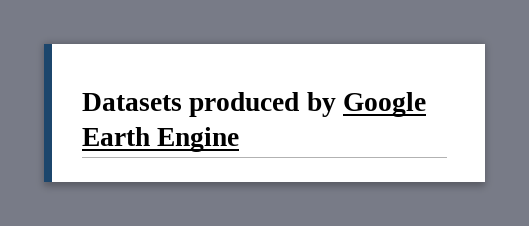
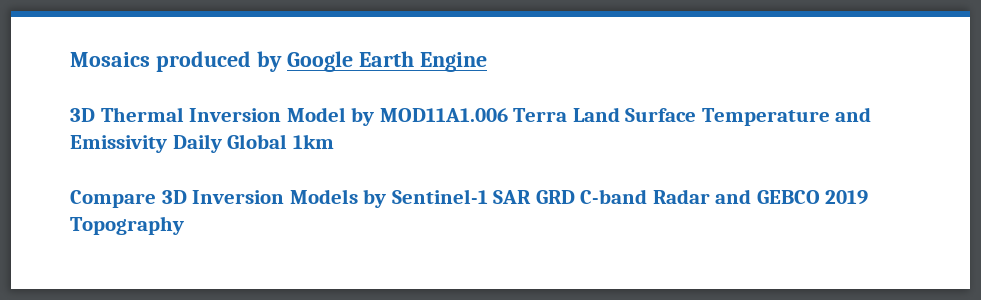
[82,93,182,111] Datasets -> [70,52,150,67] Mosaics
(240, 139) none -> [70,107,872,126] [70,134,334,153] [70,189,869,208] [70,216,184,235] // 3D Thermal Inversion Model by MOD11A1.006 Terra Land Surface Temperature and Emissivity Daily Global 1km // Compare 3D Inversion Models by Sentinel-1 SAR GRD C-band Radar and GEBCO 2019 Topography

